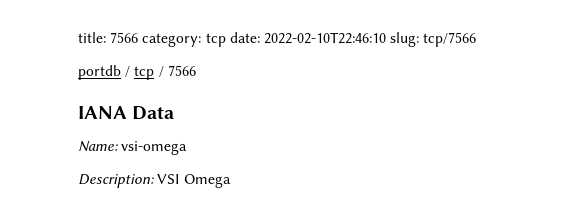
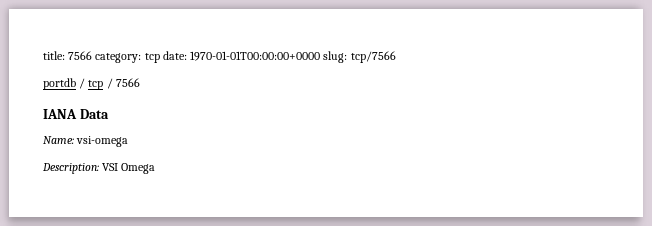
[263,32,386,44] 2022-02-10T22:46:10 -> [190,51,321,61] 1970-01-01T00:00:00+0000

